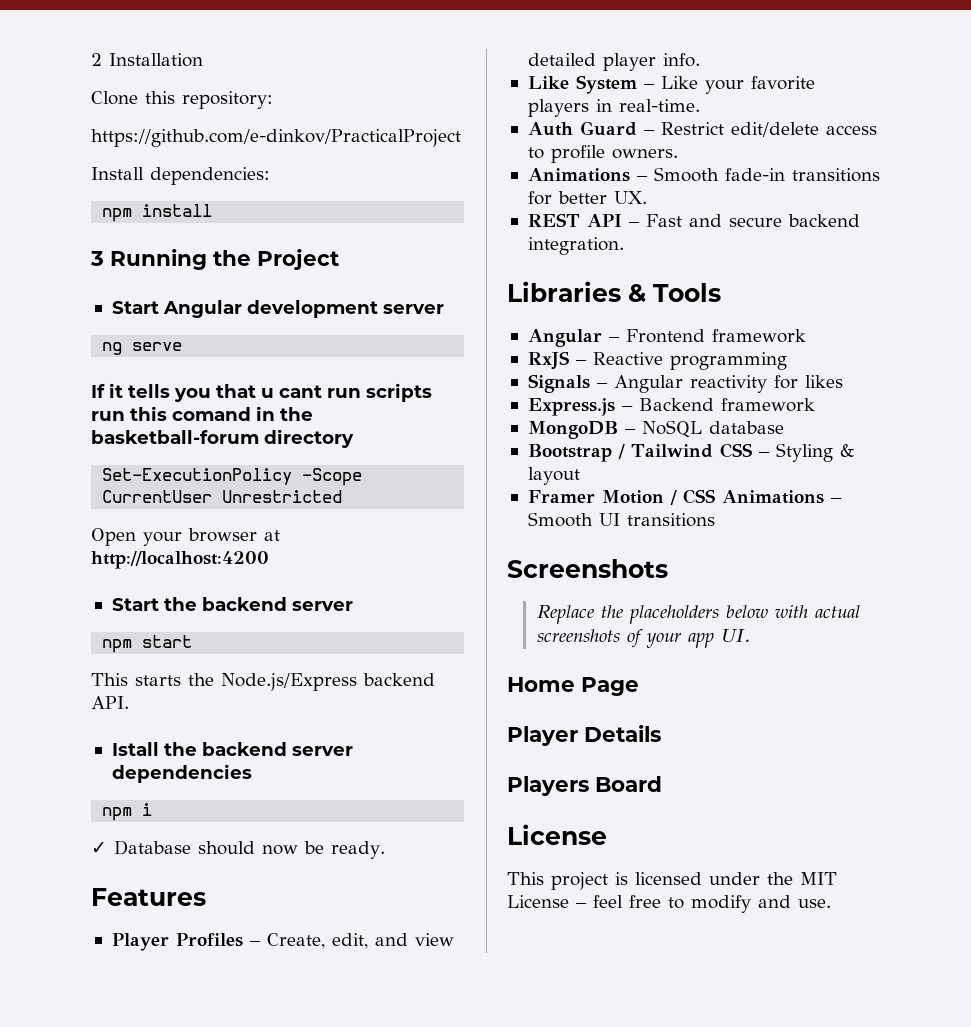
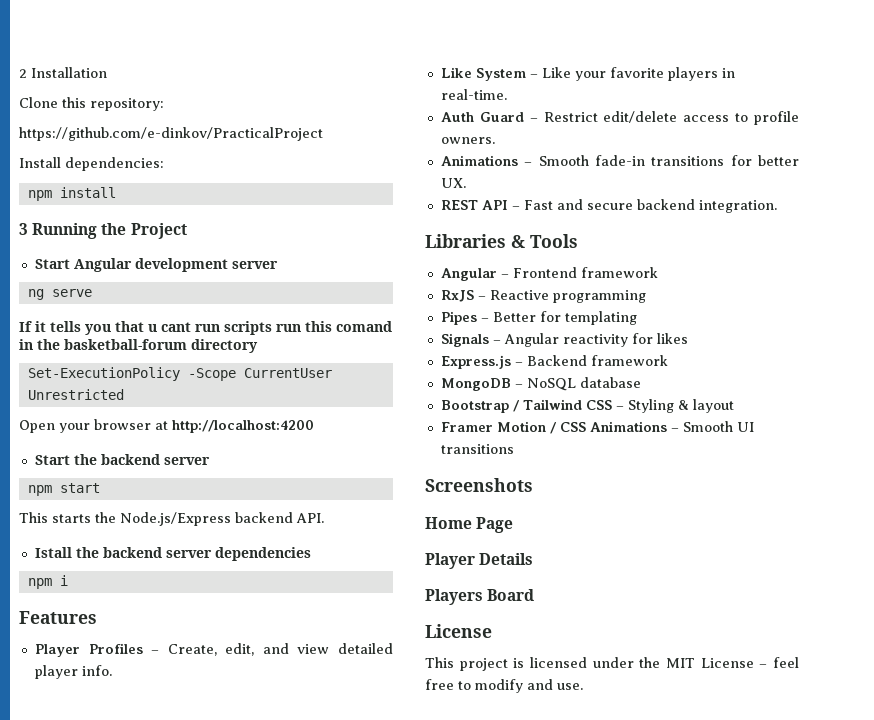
[91,840,385,859] // ✓ Database should now be ready. -> (68, 580) none
(787, 361) none -> [440,311,637,325] // Pipes – Better for templating
[536,605,860,624] [536,629,751,648] // Replace the placeholders below with actual screenshots of your app UI. -> (533, 485) none

